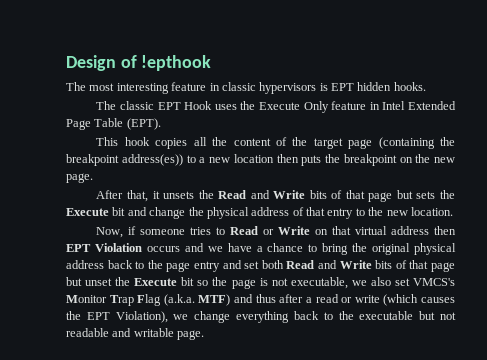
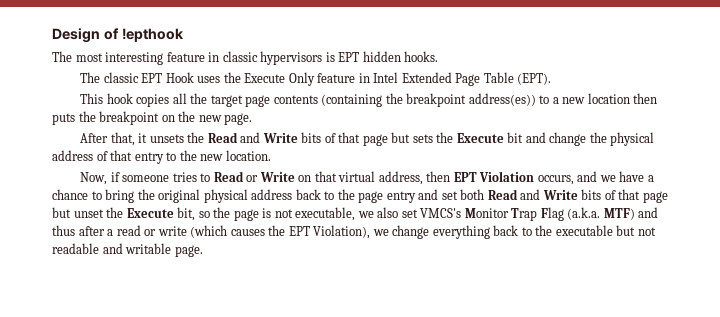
[233,137,308,146] content of the -> (208, 98) none
(373, 144) none -> [273,95,318,104] contents
[391,226,430,235] address -> [378,171,423,185] address,
[146,246,180,252] occurs -> [537,175,574,185] occurs,
[181,277,195,286] bit -> [177,207,196,221] bit,

